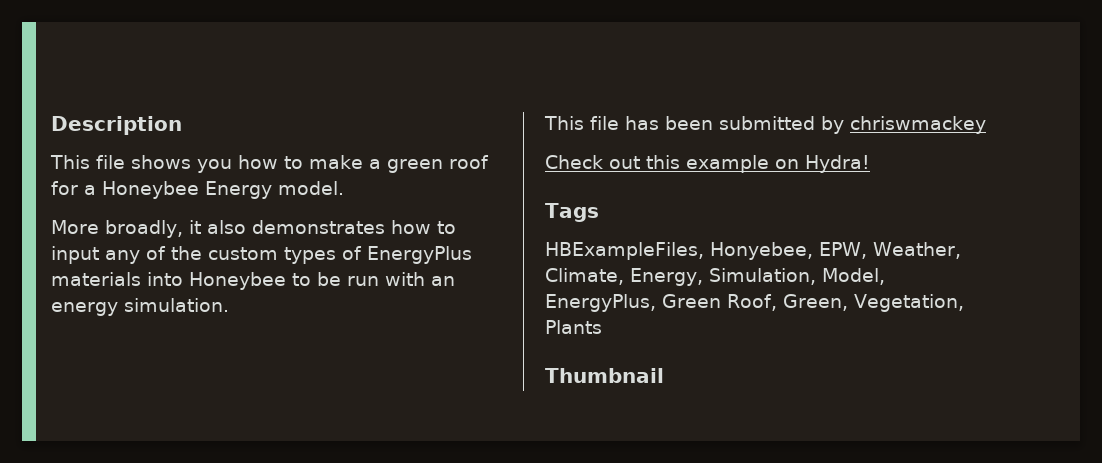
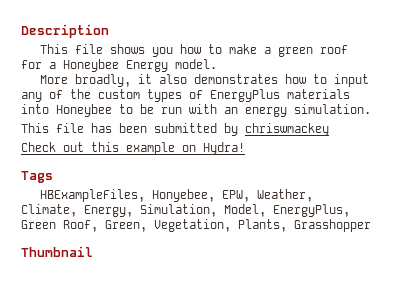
[545,320,602,334] Plants -> [238,219,371,232] Plants, Grasshopper

